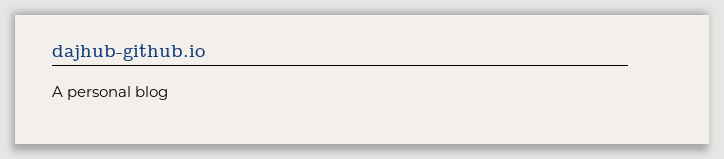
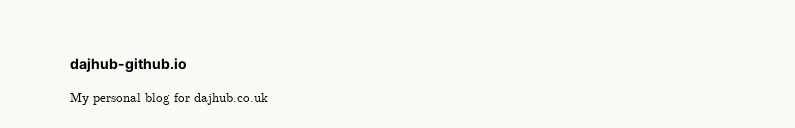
[52,86,63,97] A -> [70,92,89,105] My
(169, 93) none -> [174,93,268,105] for dajhub.co.uk

